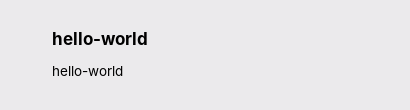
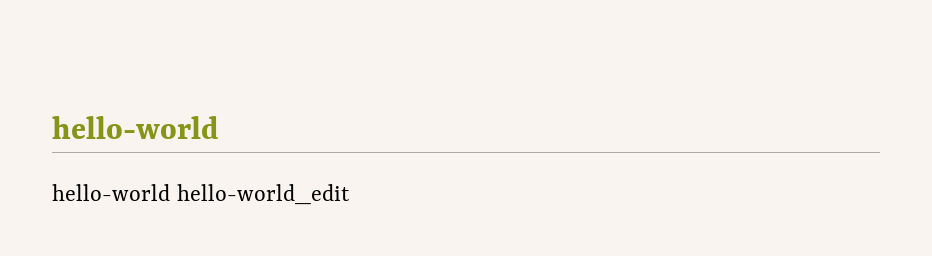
(123, 71) none -> [176,184,350,205] hello-world_edit

